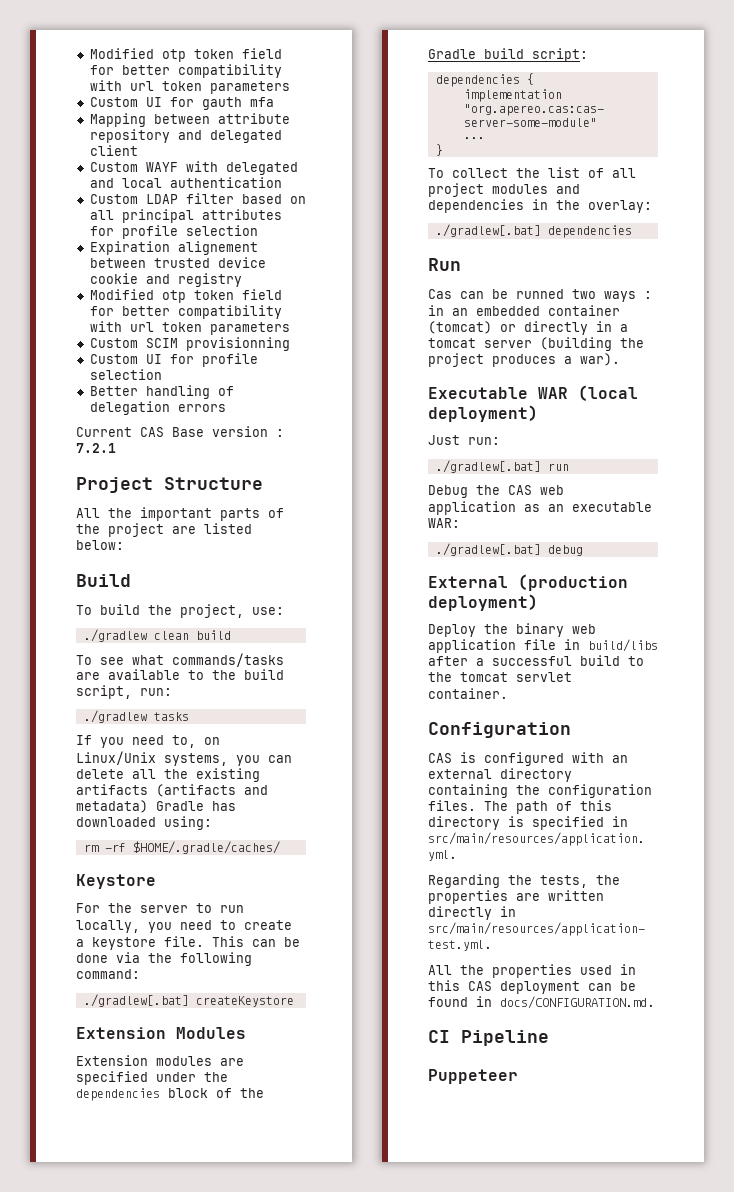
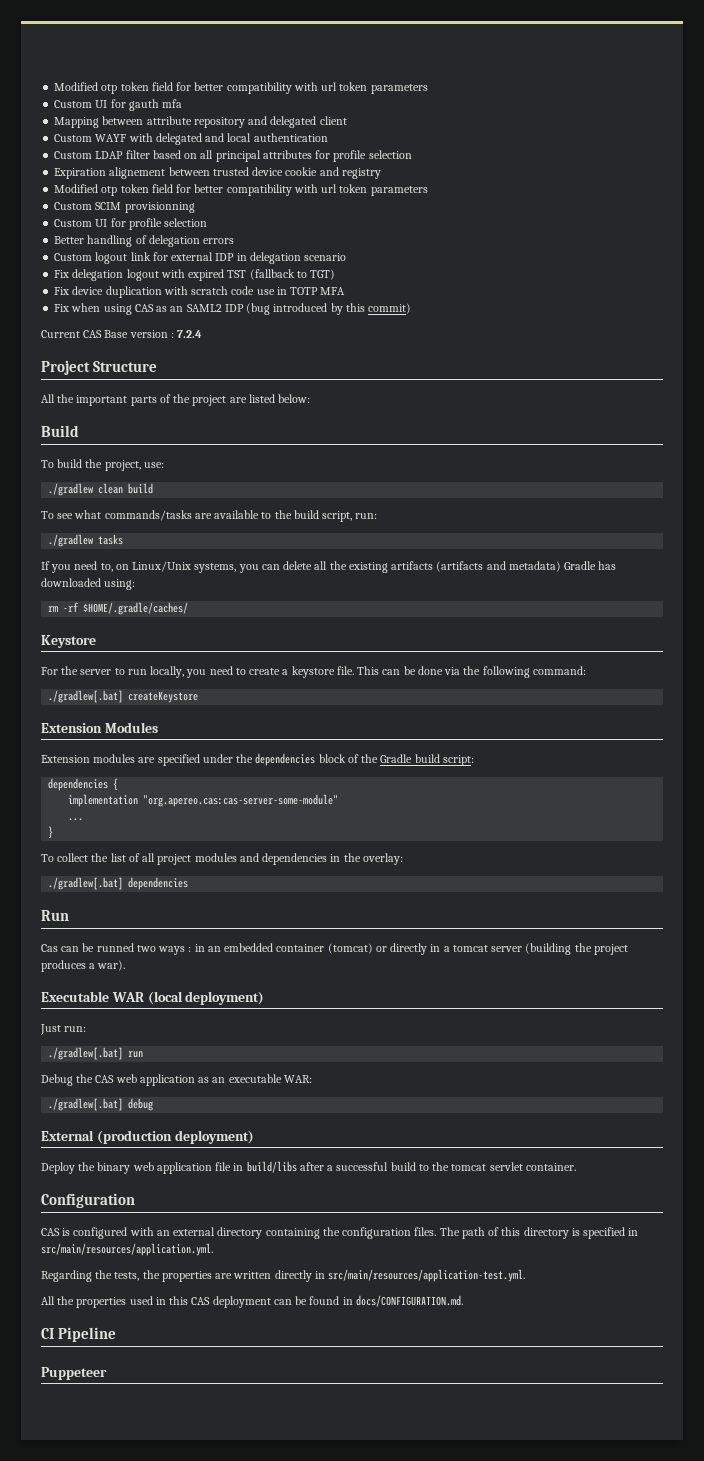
(226, 408) none -> [54,252,347,264] [54,269,336,281] [54,286,346,298] [54,303,412,315] // Custom logout link for external IDP in delegation scenario // Fix delegation logout with expired TST (fallback to TGT) // Fix device duplication with scratch code use in TOTP MFA // Fix when using CAS as an SAML2 IDP (bug introduced by this commit)
[76,443,116,453] 7.2.1 -> [177,330,203,338] 7.2.4

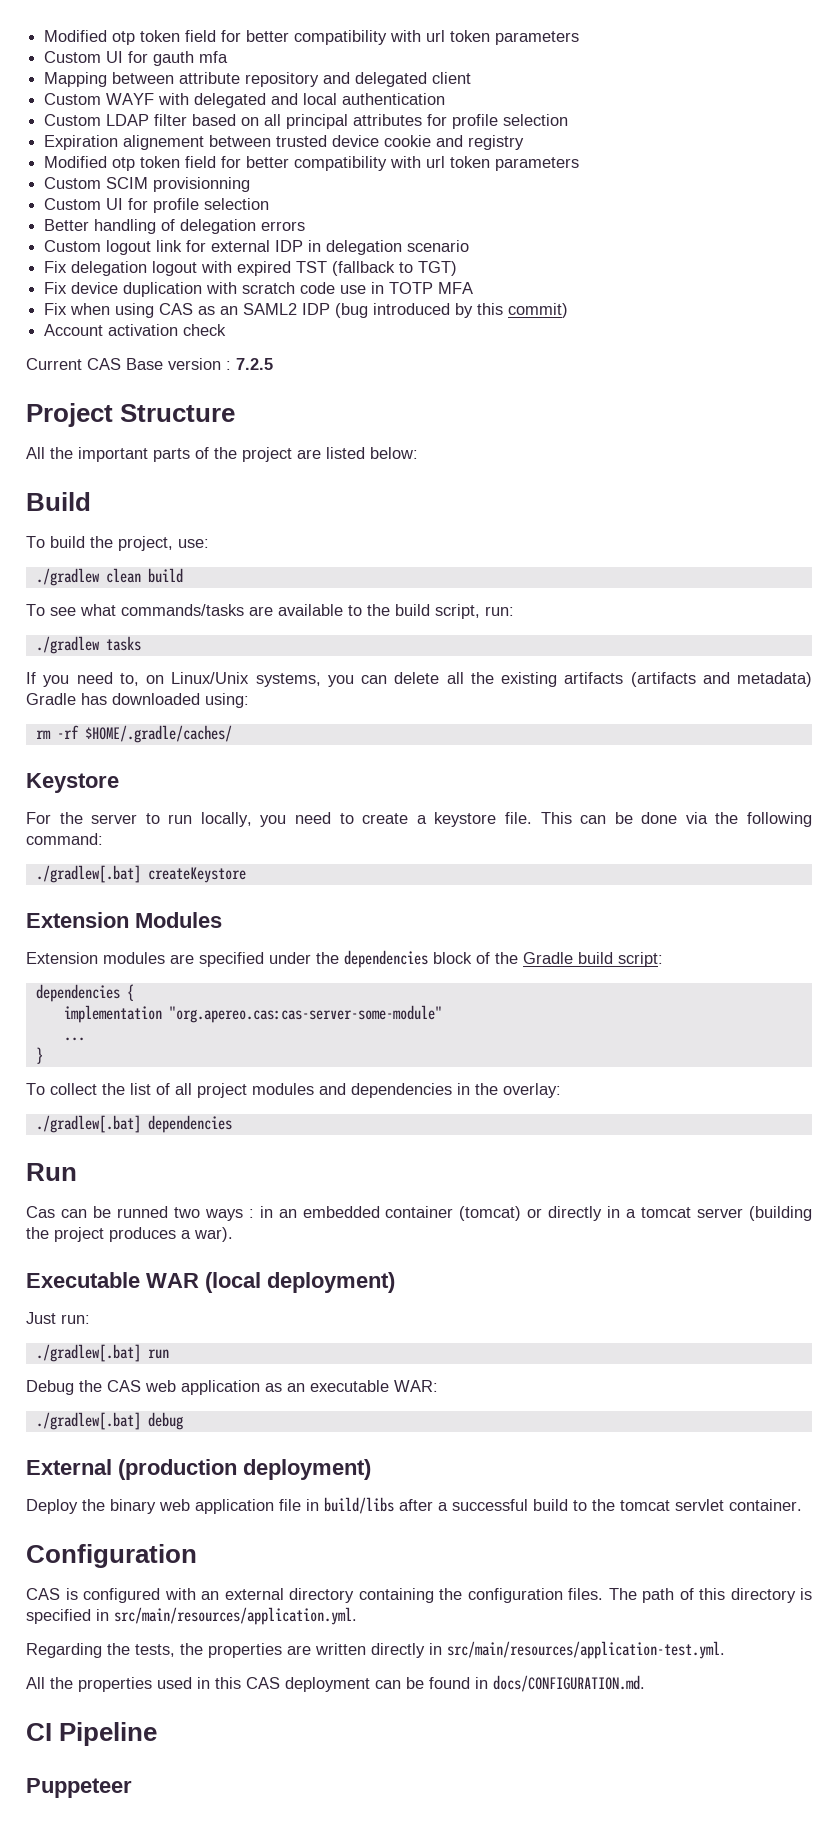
(412, 308) none -> [44,324,227,336] // Account activation check
[177,330,203,338] 7.2.4 -> [236,358,273,370] 7.2.5

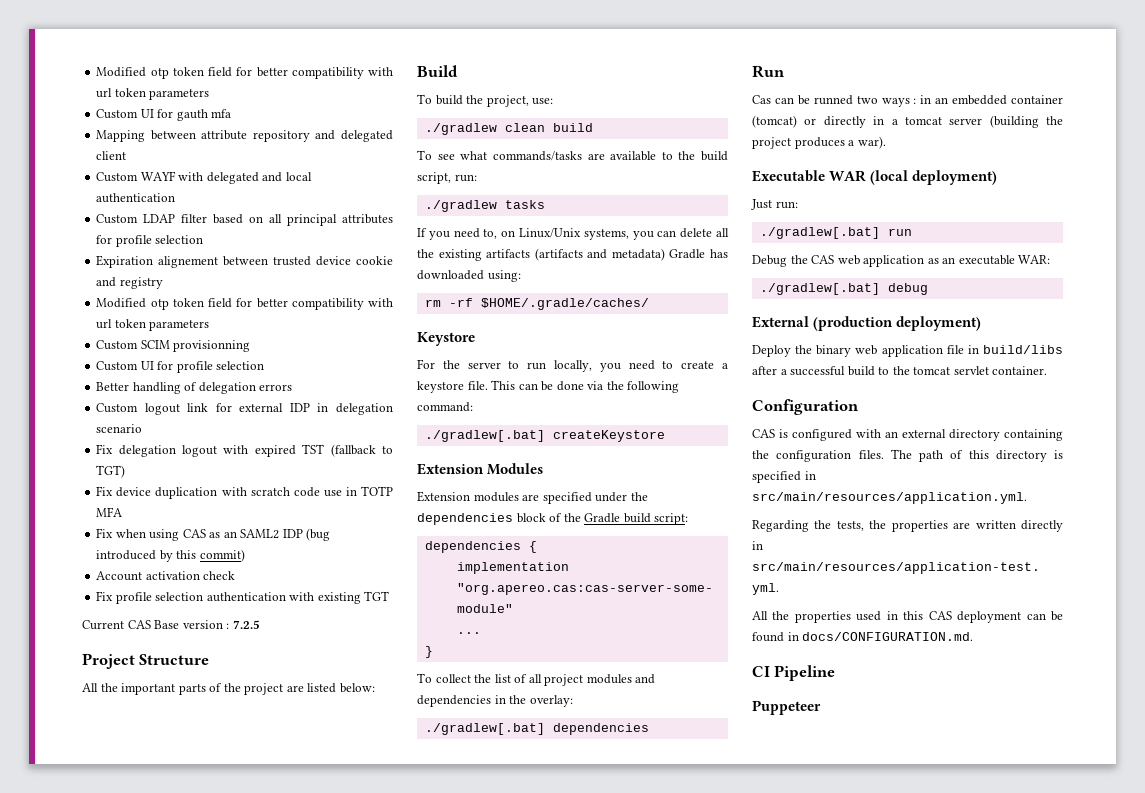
(227, 330) none -> [96,591,390,604] // Fix profile selection authentication with existing TGT

